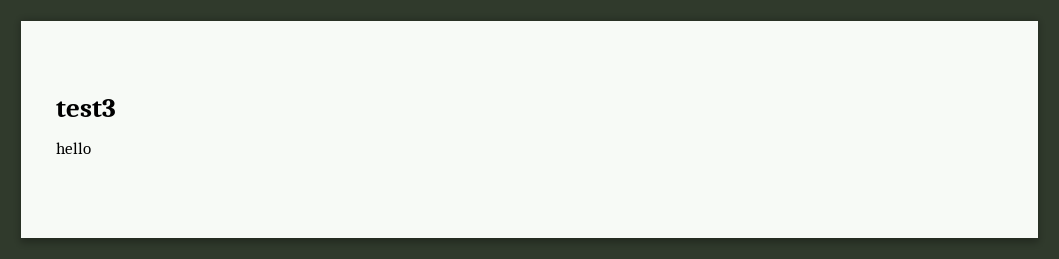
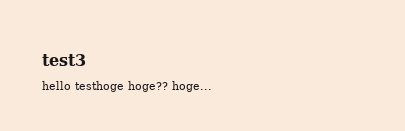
(91, 148) none -> [75,81,212,92] testhoge hoge?? hoge...

